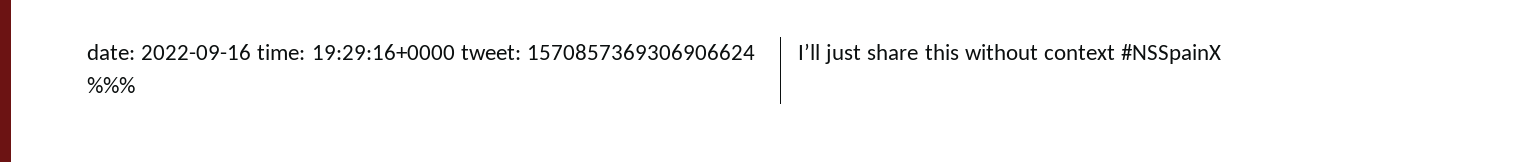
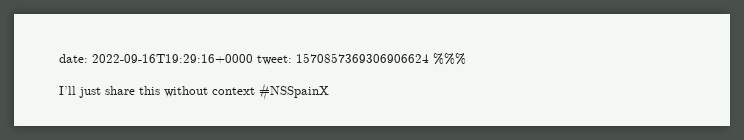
[141,44,455,60] 2022-09-16 time: 19:29:16+0000 -> [92,54,253,63] 2022-09-16T19:29:16+0000

